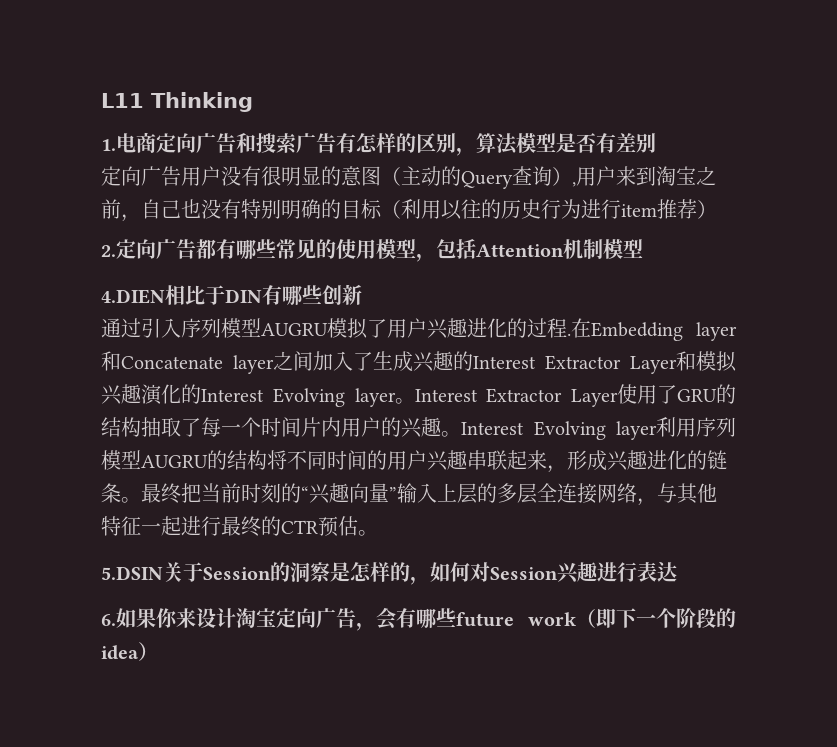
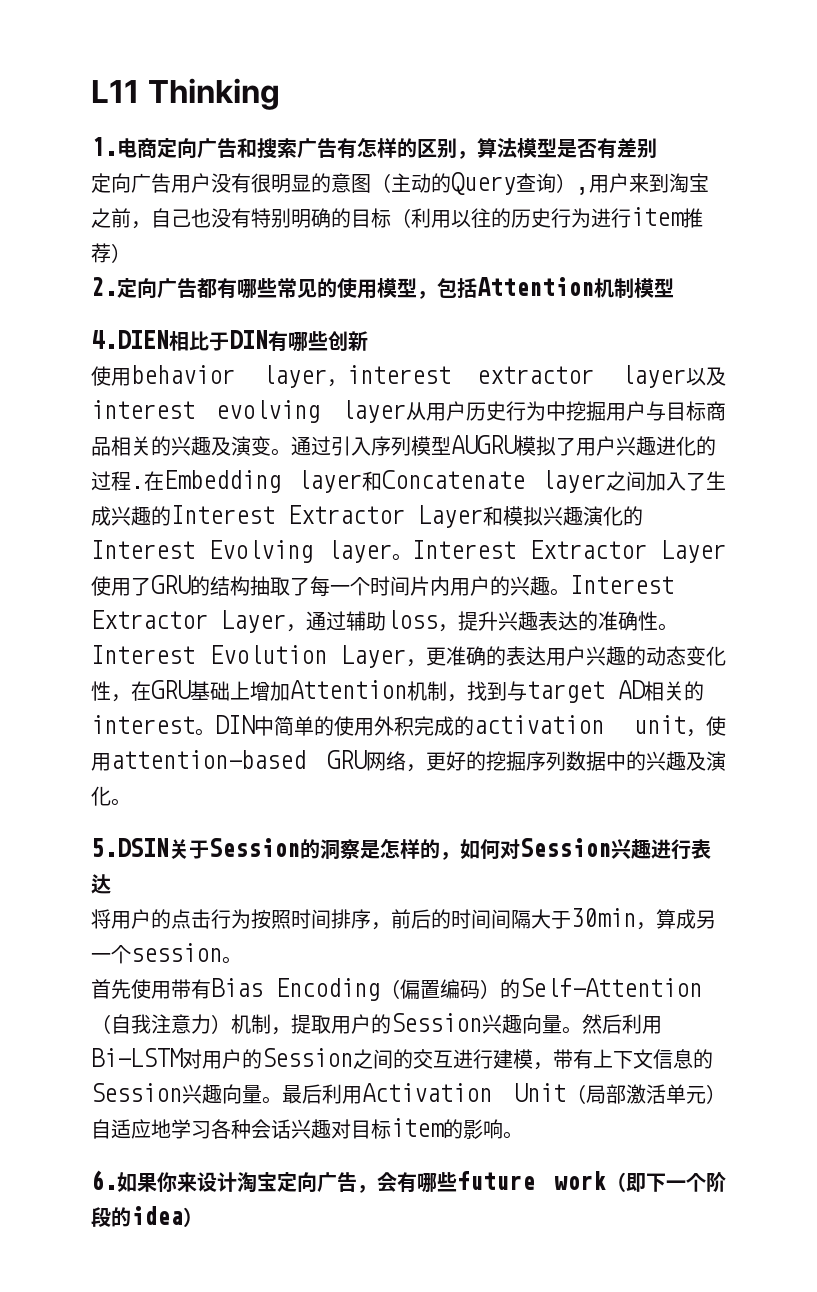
(362, 294) none -> [91,365,726,388] [91,400,726,423] [91,436,291,456] 使用behavior layer，interest extractor layer以及interest evolving layer从用户历史行为中挖掘用户与目标商品相关的兴趣及演变。
[533,417,736,440] [101,450,727,473] [101,483,717,506] [101,516,358,537] Evolving layer利用序列模型AUGRU的结构将不同时间的用户兴趣串联起来，形成兴趣进化的链条。最终把当前时刻的“兴趣向量”输入上层的多层全连接网络，与其他特征一起进行最终的CTR预估 -> [91,610,678,633] [91,645,726,668] [91,680,704,703] [91,715,726,737] [91,750,726,772] [91,786,111,806] Extractor Layer，通过辅助loss，提升兴趣表达的准确性。Interest Evolution Layer，更准确的表达用户兴趣的动态变化性，在GRU基础上增加Attention机制，找到与target AD相关的interest。DIN中简单的使用外积完成的activation unit，使用attention-based GRU网络，更好的挖掘序列数据中的兴趣及演化
(677, 572) none -> [91,908,716,930] [91,943,242,964] [91,978,702,1001] [91,1013,662,1035] [91,1048,713,1070] [91,1083,726,1104] [91,1118,523,1139] // 将用户的点击行为按照时间排序，前后的时间间隔大于30min，算成另一个session。 // 首先使用带有Bias Encoding（偏置编码）的Self-Attention（自我注意力）机制，提取用户的Session兴趣向量。然后利用Bi-LSTM对用户的Session之间的交互进行建模，带有上下文信息的Session兴趣向量。最后利用Activation Unit（局部激活单元）自适应地学习各种会话兴趣对目标item的影响。

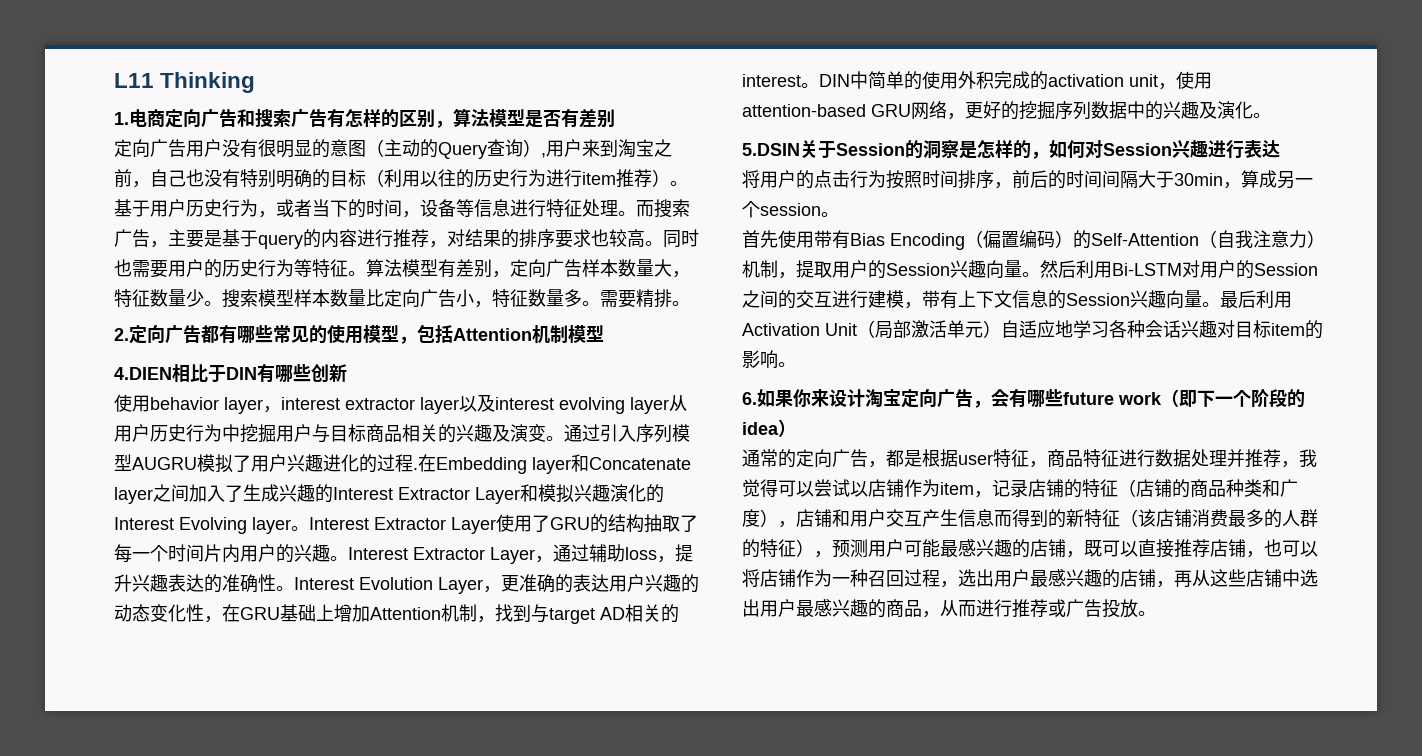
(131, 253) none -> [670,181,688,186] [114,199,690,218] [114,229,699,249] [114,259,690,278] [114,289,690,308] 。基于用户历史行为，或者当下的时间，设备等信息进行特征处理。而搜索广告，主要是基于query的内容进行推荐，对结果的排序要求也较高。同时也需要用户的历史行为等特征。算法模型有差别，定向广告样本数量大，特征数量少。搜索模型样本数量比定向广告小，特征数量多。需要精排。
(203, 1217) none -> [742,449,1317,468] [742,479,1298,498] [742,509,1318,528] [742,539,1318,558] [742,569,1318,588] [742,599,1156,618] // 通常的定向广告，都是根据user特征，商品特征进行数据处理并推荐，我觉得可以尝试以店铺作为item，记录店铺的特征（店铺的商品种类和广度），店铺和用户交互产生信息而得到的新特征（该店铺消费最多的人群的特征），预测用户可能最感兴趣的店铺，既可以直接推荐店铺，也可以将店铺作为一种召回过程，选出用户最感兴趣的店铺，再从这些店铺中选出用户最感兴趣的商品，从而进行推荐或广告投放。

